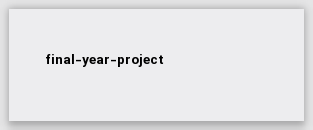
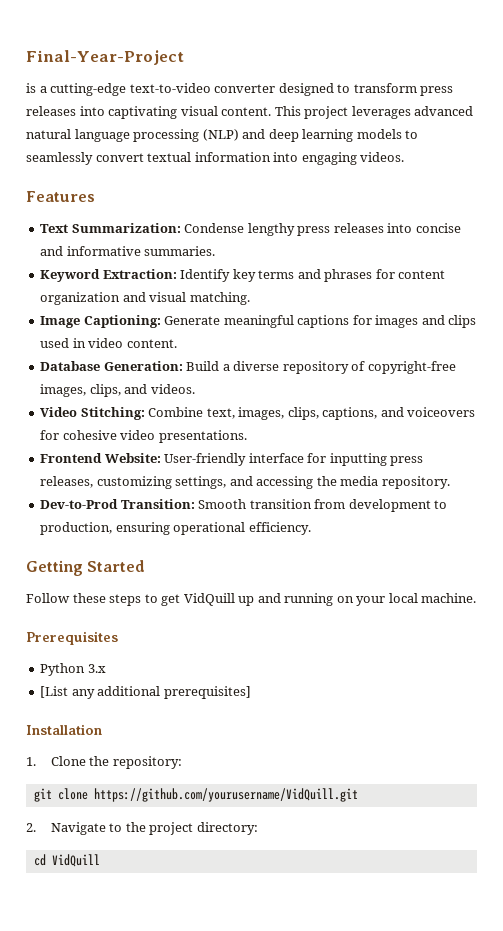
[45,54,164,67] final-year-project -> [26,50,184,65] [26,83,454,96] [26,106,474,119] [26,129,419,142] [26,152,405,165] [26,191,95,202] [40,223,461,236] [40,246,216,256] [40,269,446,282] [40,292,250,305] [40,315,477,328] [40,338,177,348] [40,361,456,374] [40,384,195,397] [40,407,476,420] [40,430,247,443] [40,453,424,466] [40,476,450,489] [40,499,448,512] [40,522,311,535] [26,560,146,576] [26,593,477,606] [26,631,118,645] [40,663,106,676] [40,686,251,699] [26,724,102,735] [26,756,182,769] [33,788,358,802] [26,822,258,835] [33,854,100,867] Final-Year-Project // is a cutting-edge text-to-video converter designed to transform press releases into captivating visual content. This project leverages advanced natural language processing (NLP) and deep learning models to seamlessly convert textual information into engaging videos. // Features // Text Summarization: Condense lengthy press releases into concise and informative summaries. // Keyword Extraction: Identify key terms and phrases for content organization and visual matching. // Image Captioning: Generate meaningful captions for images and clips used in video content. // Database Generation: Build a diverse repository of copyright-free images, clips, and videos. // Video Stitching: Combine text, images, clips, captions, and voiceovers for cohesive video presentations. // Frontend Website: User-friendly interface for inputting press releases, customizing settings, and accessing the media repository. // Dev-to-Prod Transition: Smooth transition from development to production, ensuring operational efficiency. // Getting Started // Follow these steps to get VidQuill up and running on your local machine. // Prerequisites // Python 3.x // [List any additional prerequisites] // Installation // 1. Clone the repository: // git clone https://github.com/yourusername/VidQuill.git // 2. Navigate to the project directory: // cd VidQuill

